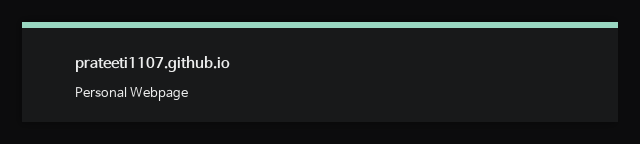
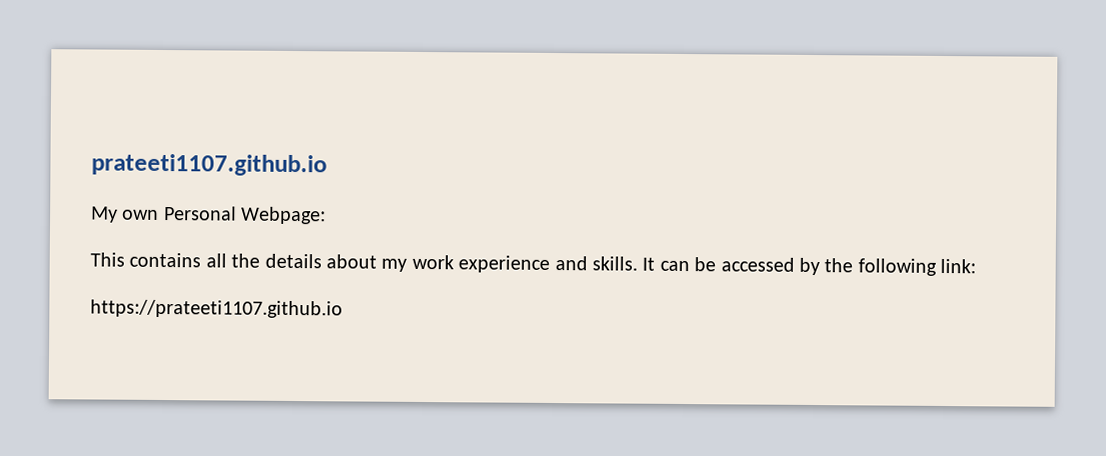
[75,87,189,101] Personal Webpage -> [91,206,327,225] [90,252,977,276] [90,299,343,319] My own Personal Webpage: // This contains all the details about my work experience and skills. It can be accessed by the following link: // https://prateeti1107.github.io

